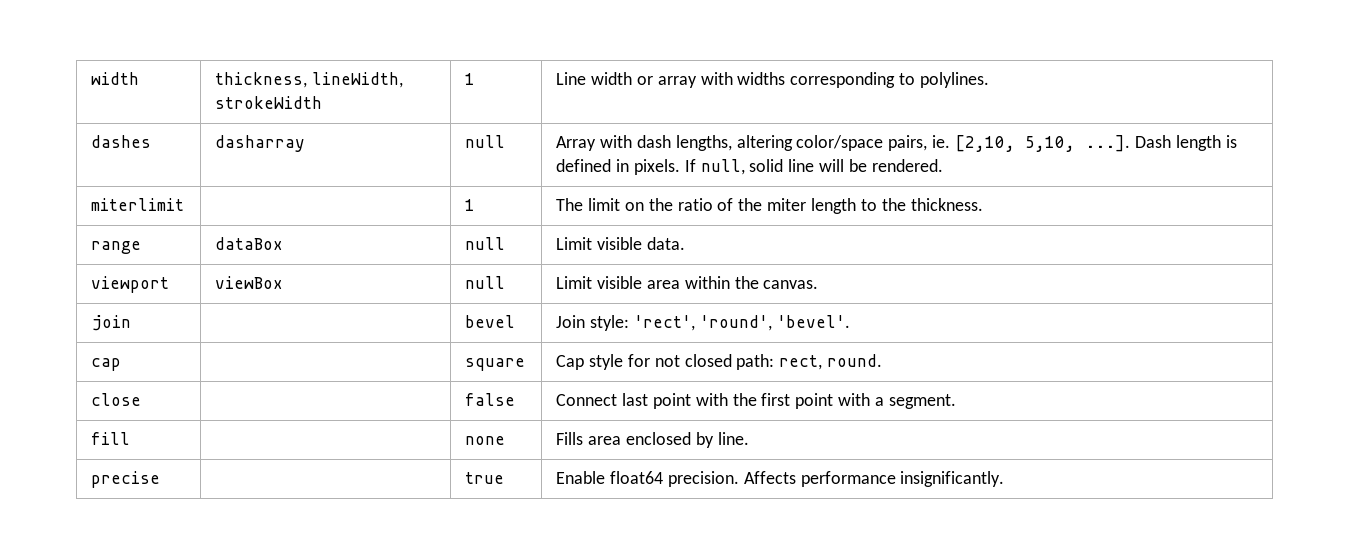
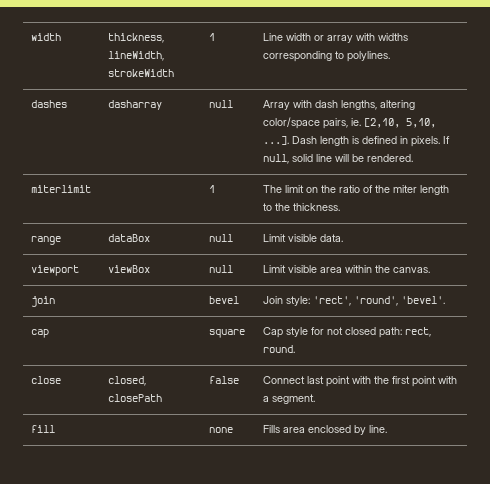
(142, 399) none -> [108,376,147,386] [108,394,163,402] closed, closePath
[91,471,161,488] [465,472,505,484] [556,471,1005,487] // precise | | true | Enable float64 precision. Affects performance insignificantly. -> (388, 429) none

